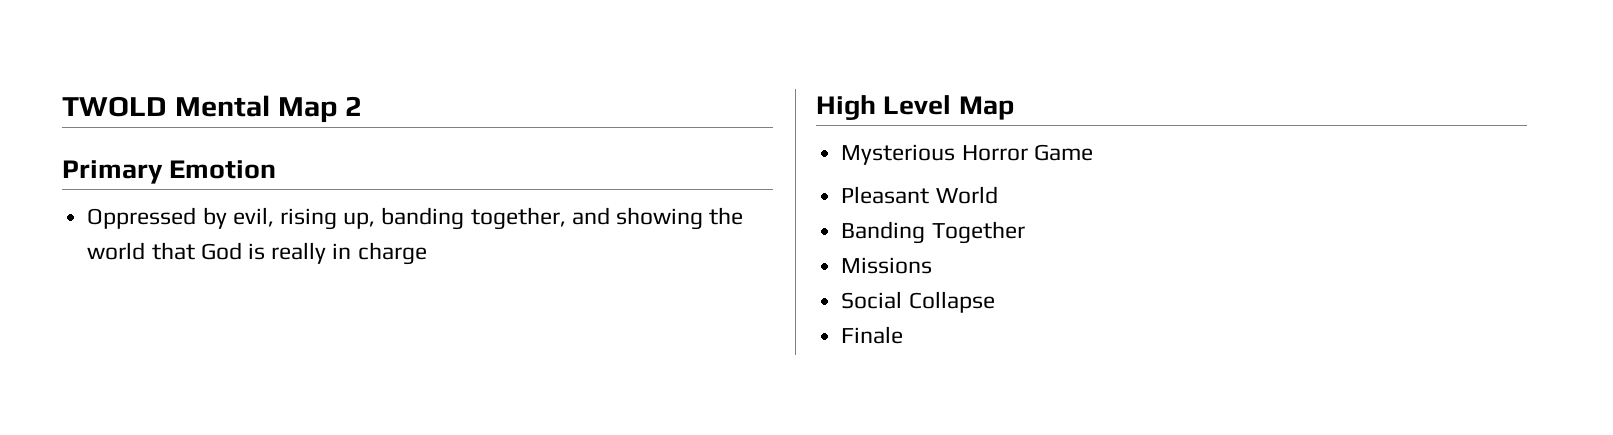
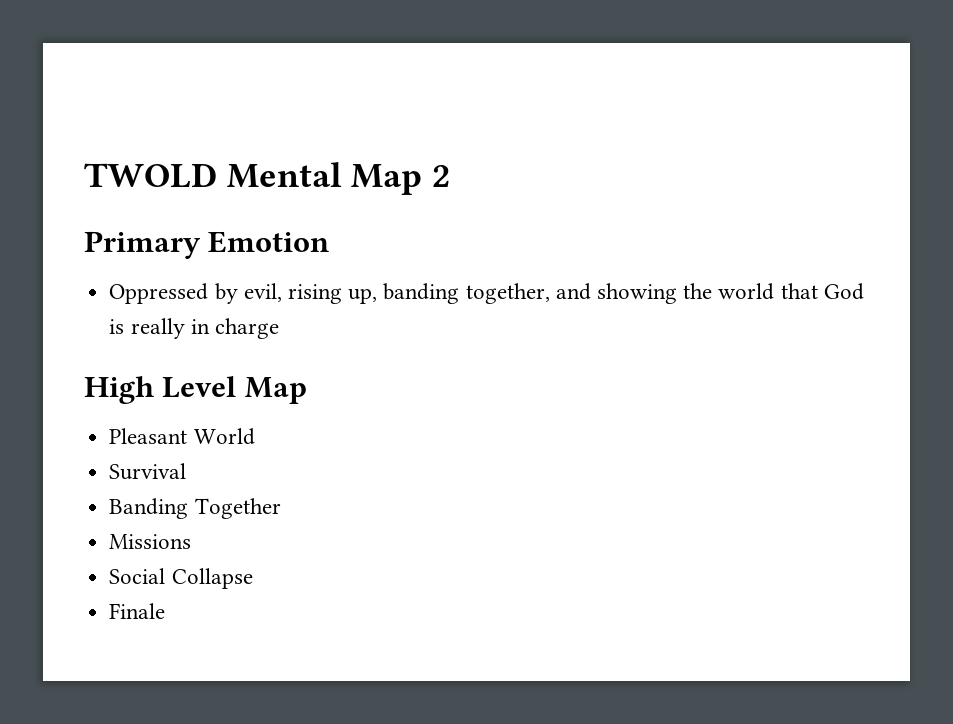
[841,144,1093,165] // Mysterious Horror Game -> (307, 390) none
(998, 195) none -> [109,463,187,480] // Survival

